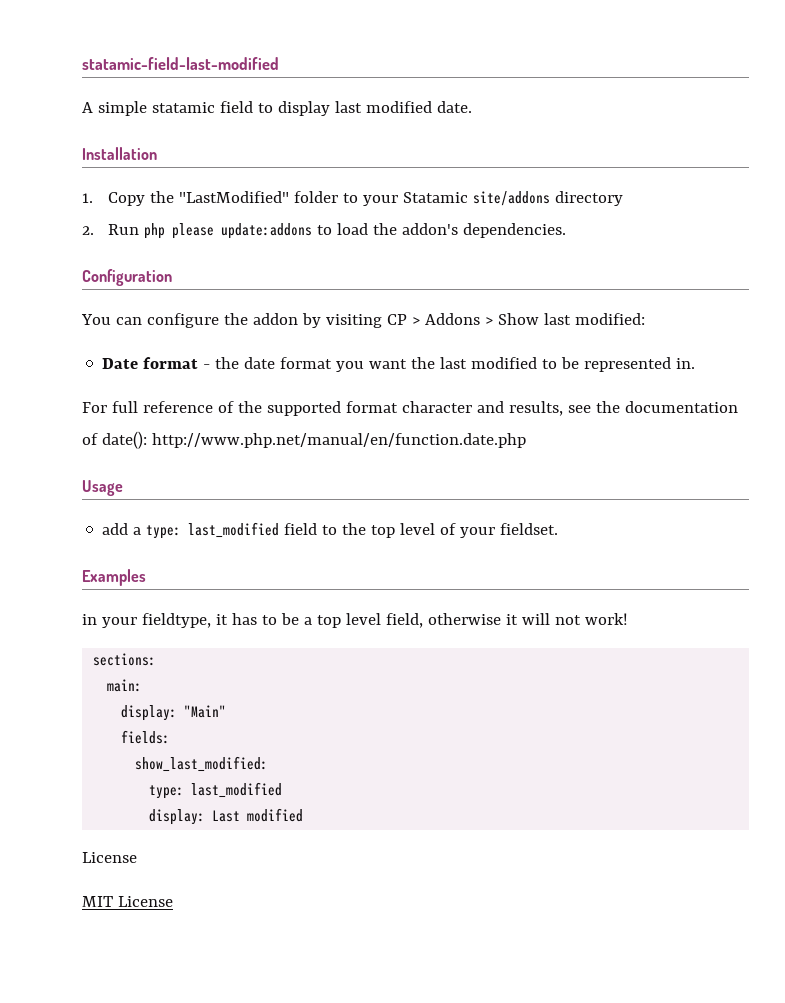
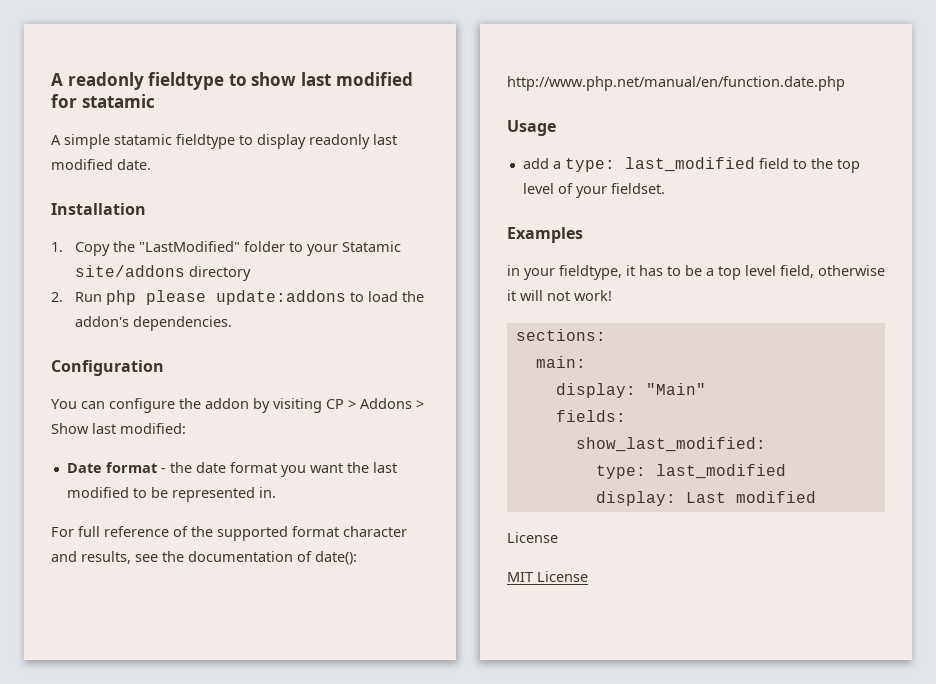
[82,57,279,70] statamic-field-last-modified -> [51,72,413,90] [51,94,155,108] A readonly fieldtype to show last modified for statamic
[219,101,253,113] field -> [176,134,235,149] fieldtype
(330, 108) none -> [309,134,370,149] readonly

